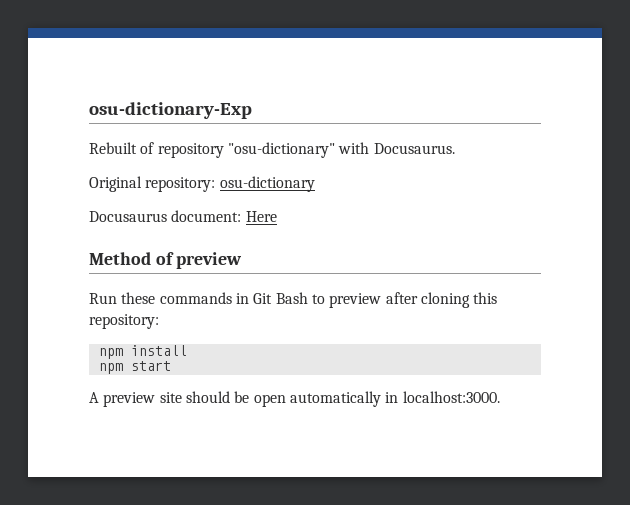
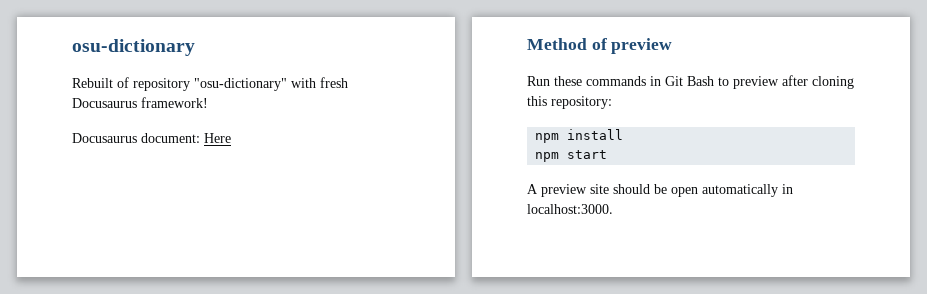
[89,102,252,119] osu-dictionary-Exp -> [72,39,195,56] osu-dictionary
[373,143,455,154] [89,176,315,192] Docusaurus. // Original repository: osu-dictionary -> [320,77,348,88] [72,97,208,108] fresh Docusaurus framework!

